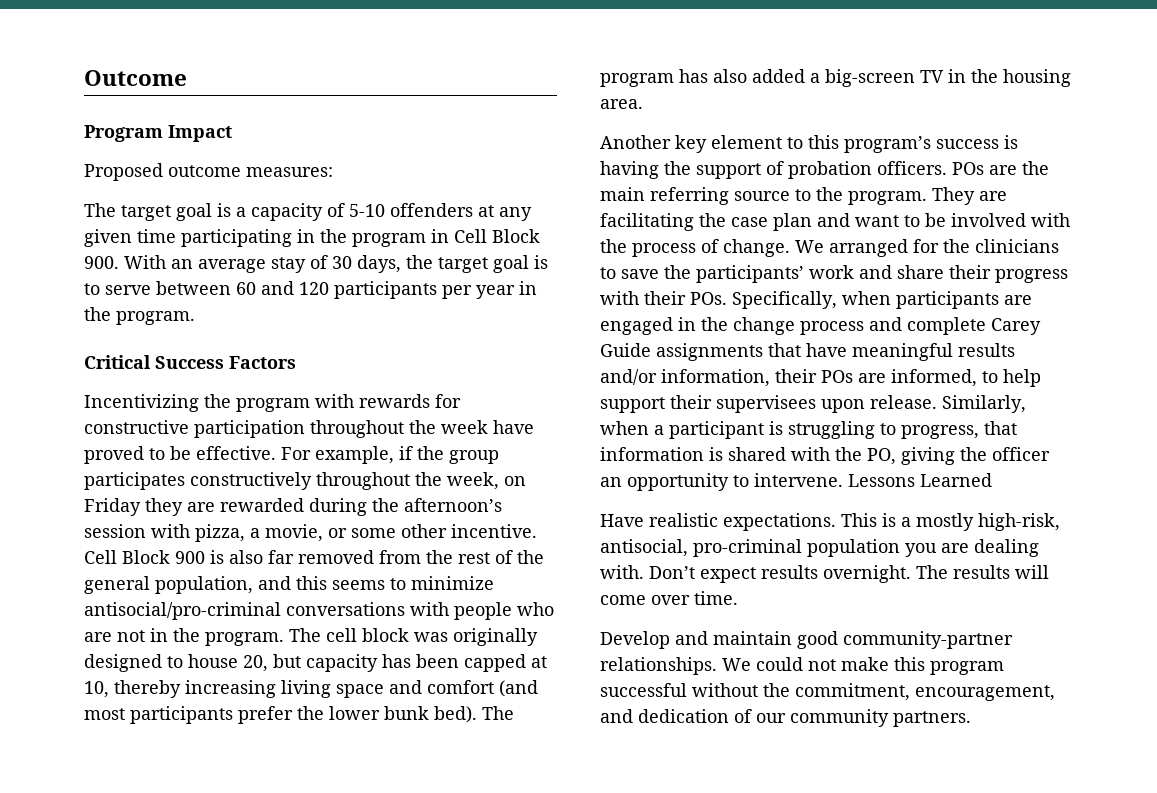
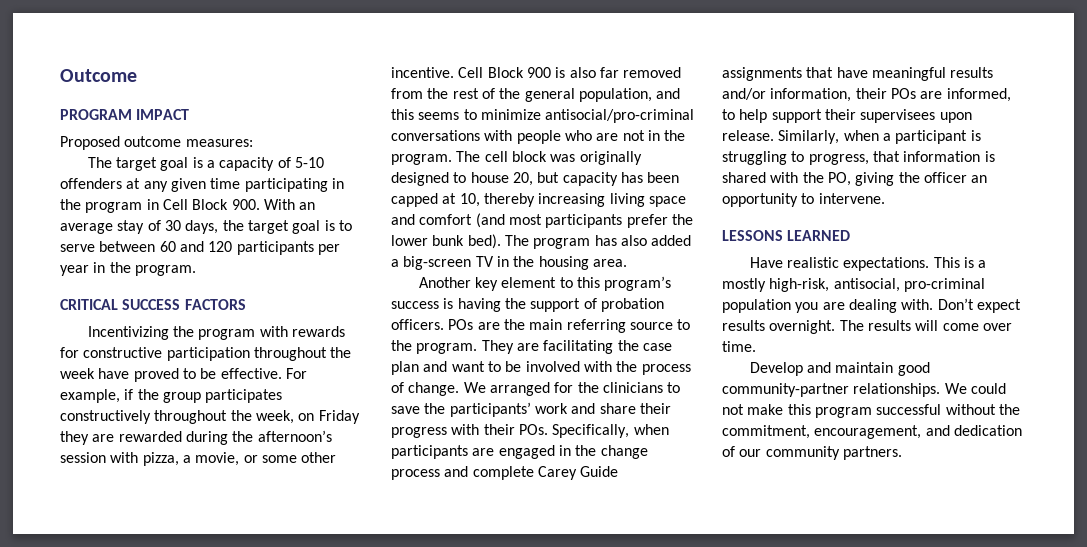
[84,125,232,142] Program Impact -> [60,109,190,120] PROGRAM IMPACT
[84,355,296,369] Critical Success Factors -> [60,299,246,310] CRITICAL SUCCESS FACTORS
[848,473,992,487] Lessons Learned -> [722,230,851,241] // LESSONS LEARNED

